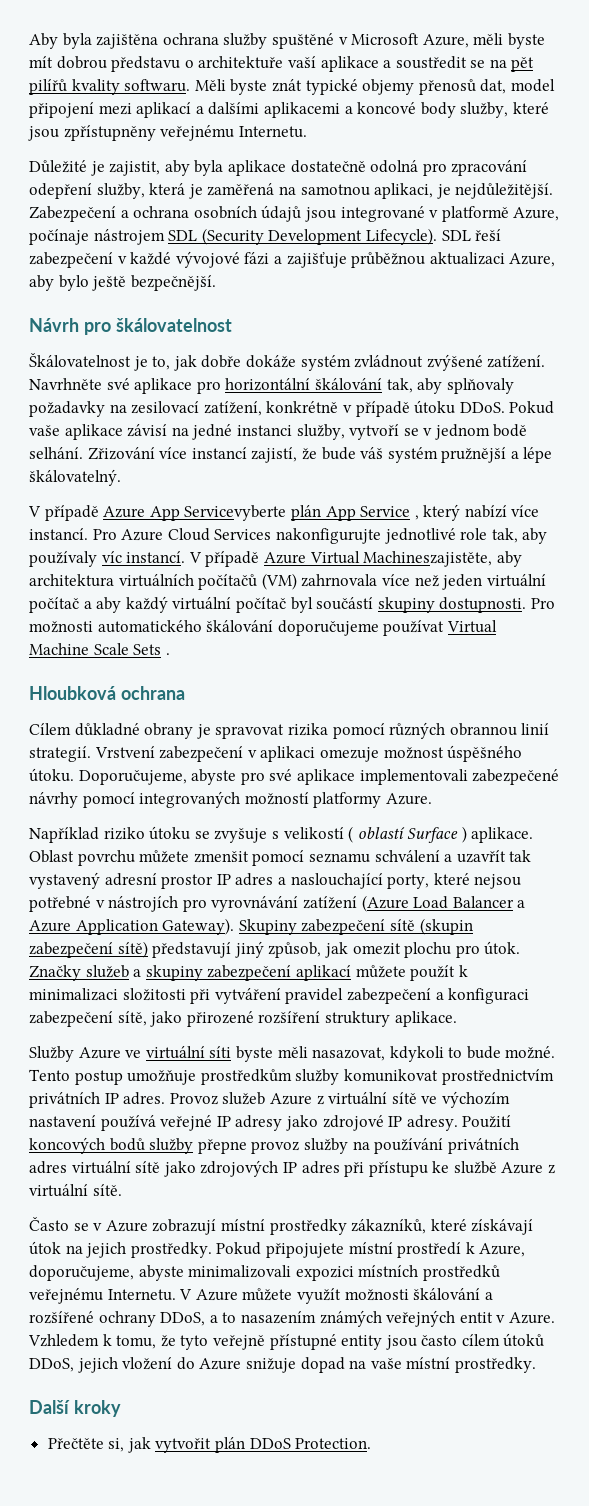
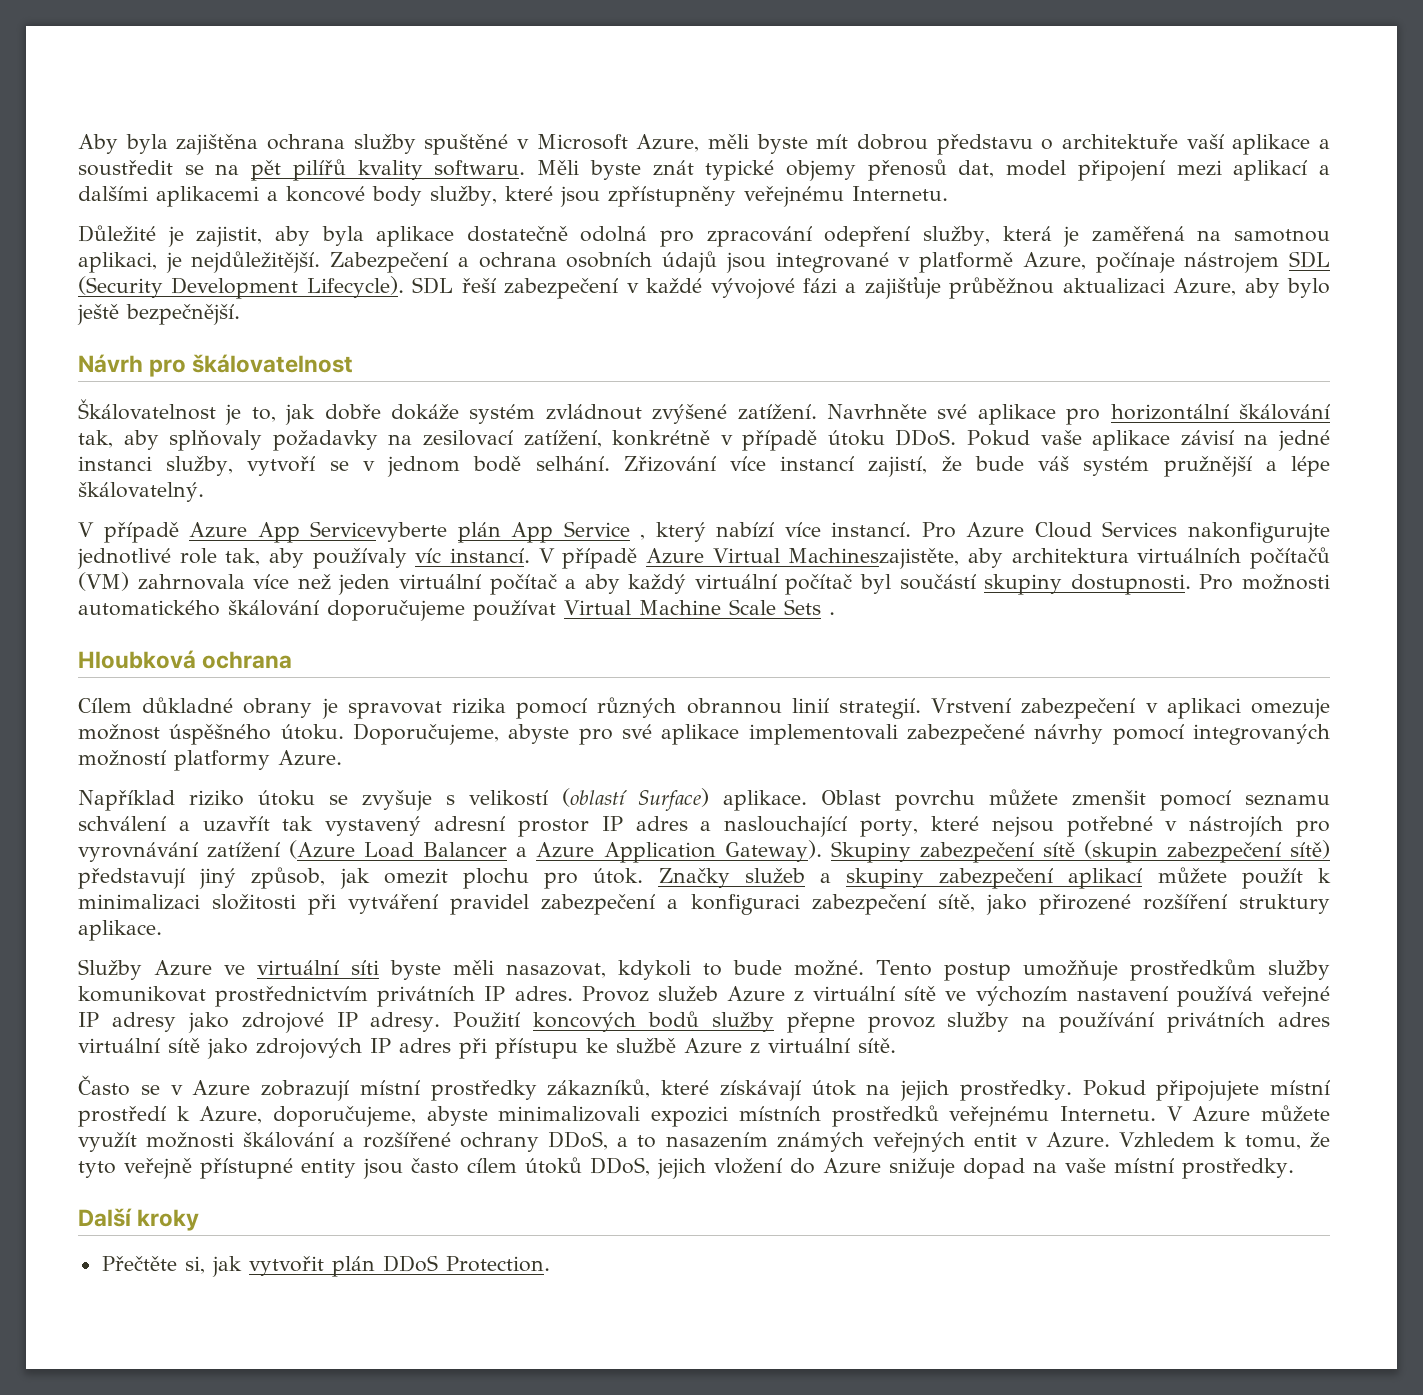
[348,826,467,843] ( oblastí Surface ) -> [561,788,710,811] (oblastí Surface)

